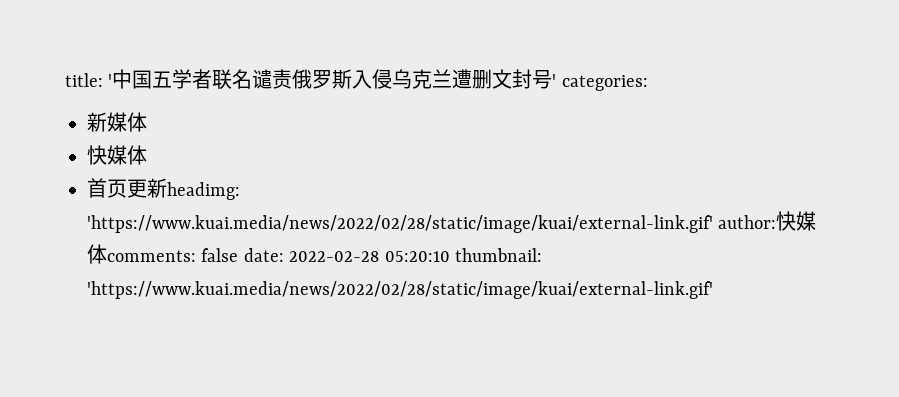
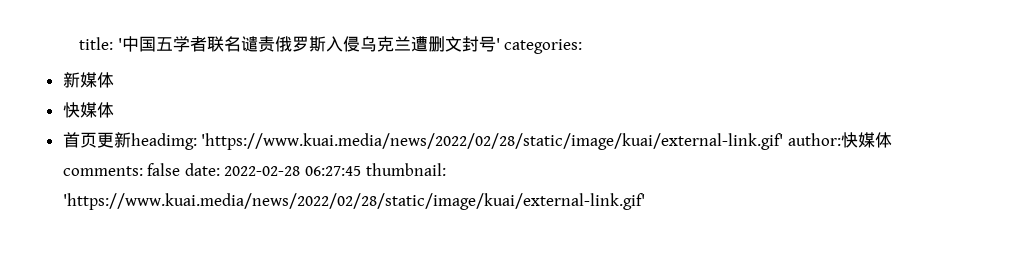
[384,251,450,262] 05:20:10 -> [305,166,362,176] 06:27:45

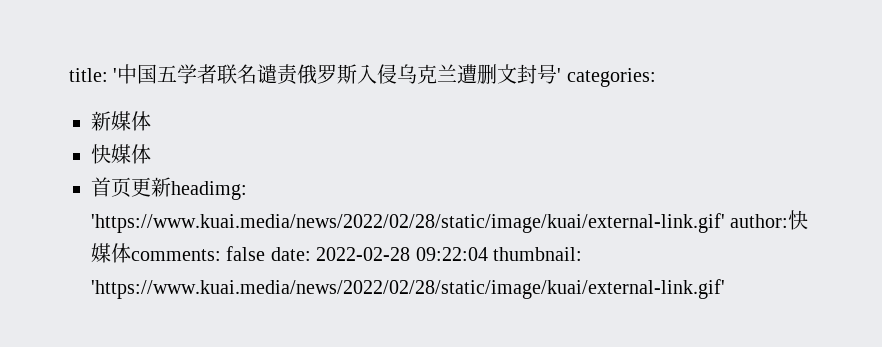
[305,166,362,176] 06:27:45 -> [415,247,488,261] 09:22:04

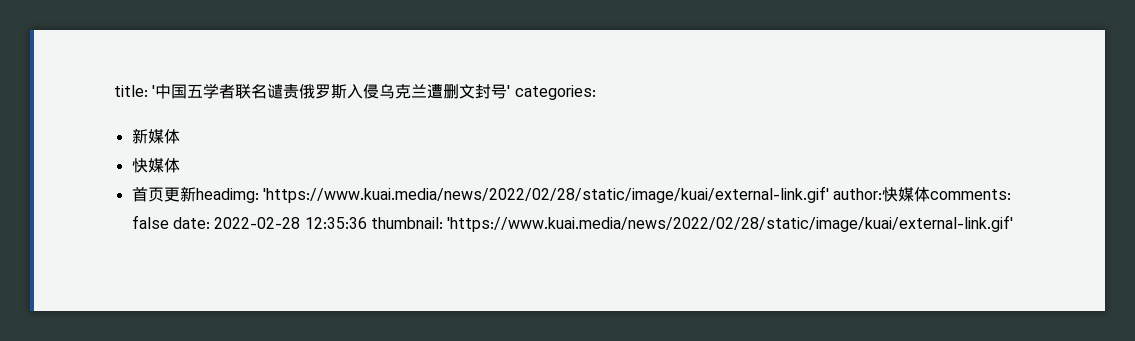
[415,247,488,261] 09:22:04 -> [304,217,367,229] 12:35:36

